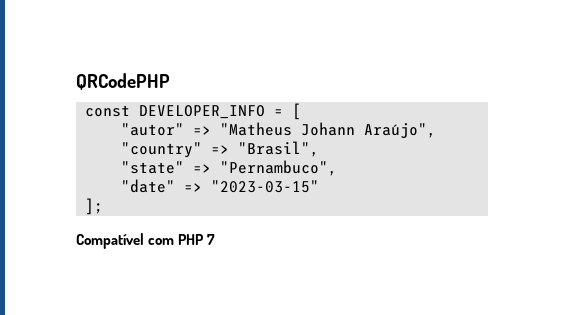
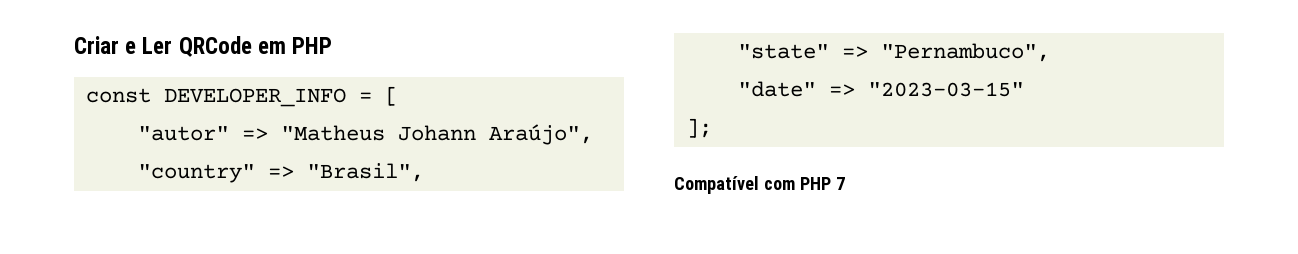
[76,73,170,90] QRCodePHP -> [74,36,333,57] Criar e Ler QRCode em PHP

